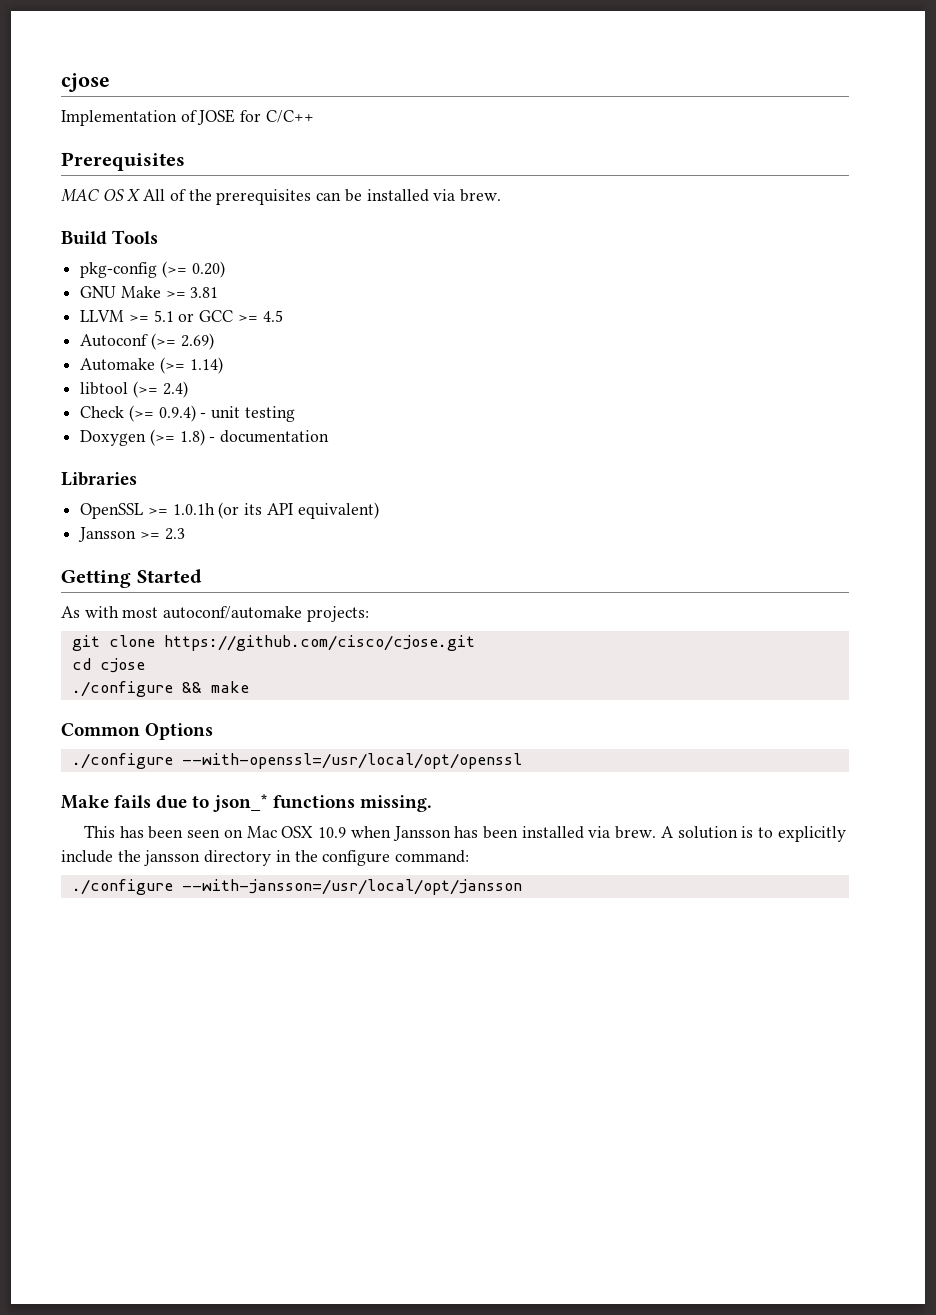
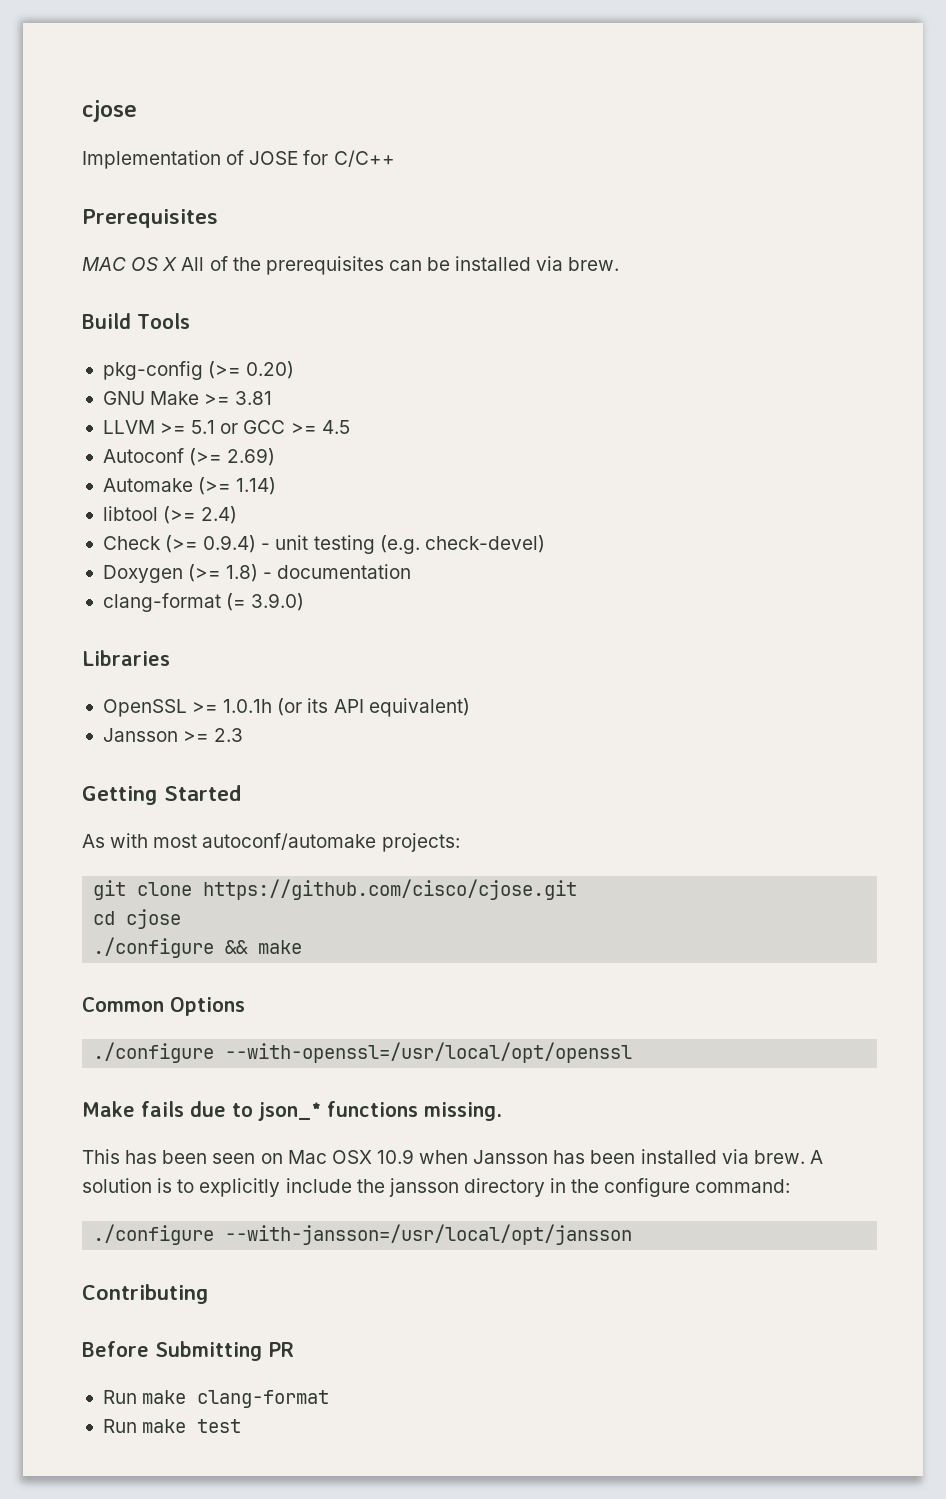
(295, 414) none -> [379,535,545,554] (e.g. check-devel)
(330, 436) none -> [102,593,305,612] // clang-format (= 3.9.0)
(522, 887) none -> [82,1284,208,1304] [82,1341,294,1361] [102,1390,330,1408] [102,1419,242,1433] // Contributing // Before Submitting PR // Run make clang-format // Run make test

